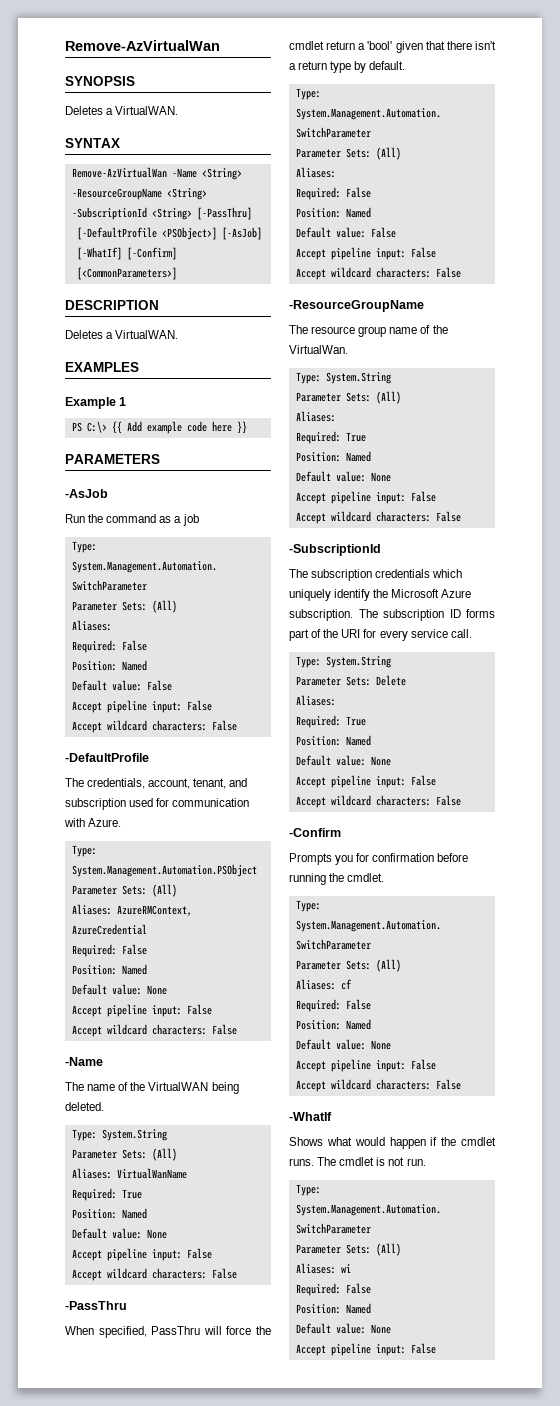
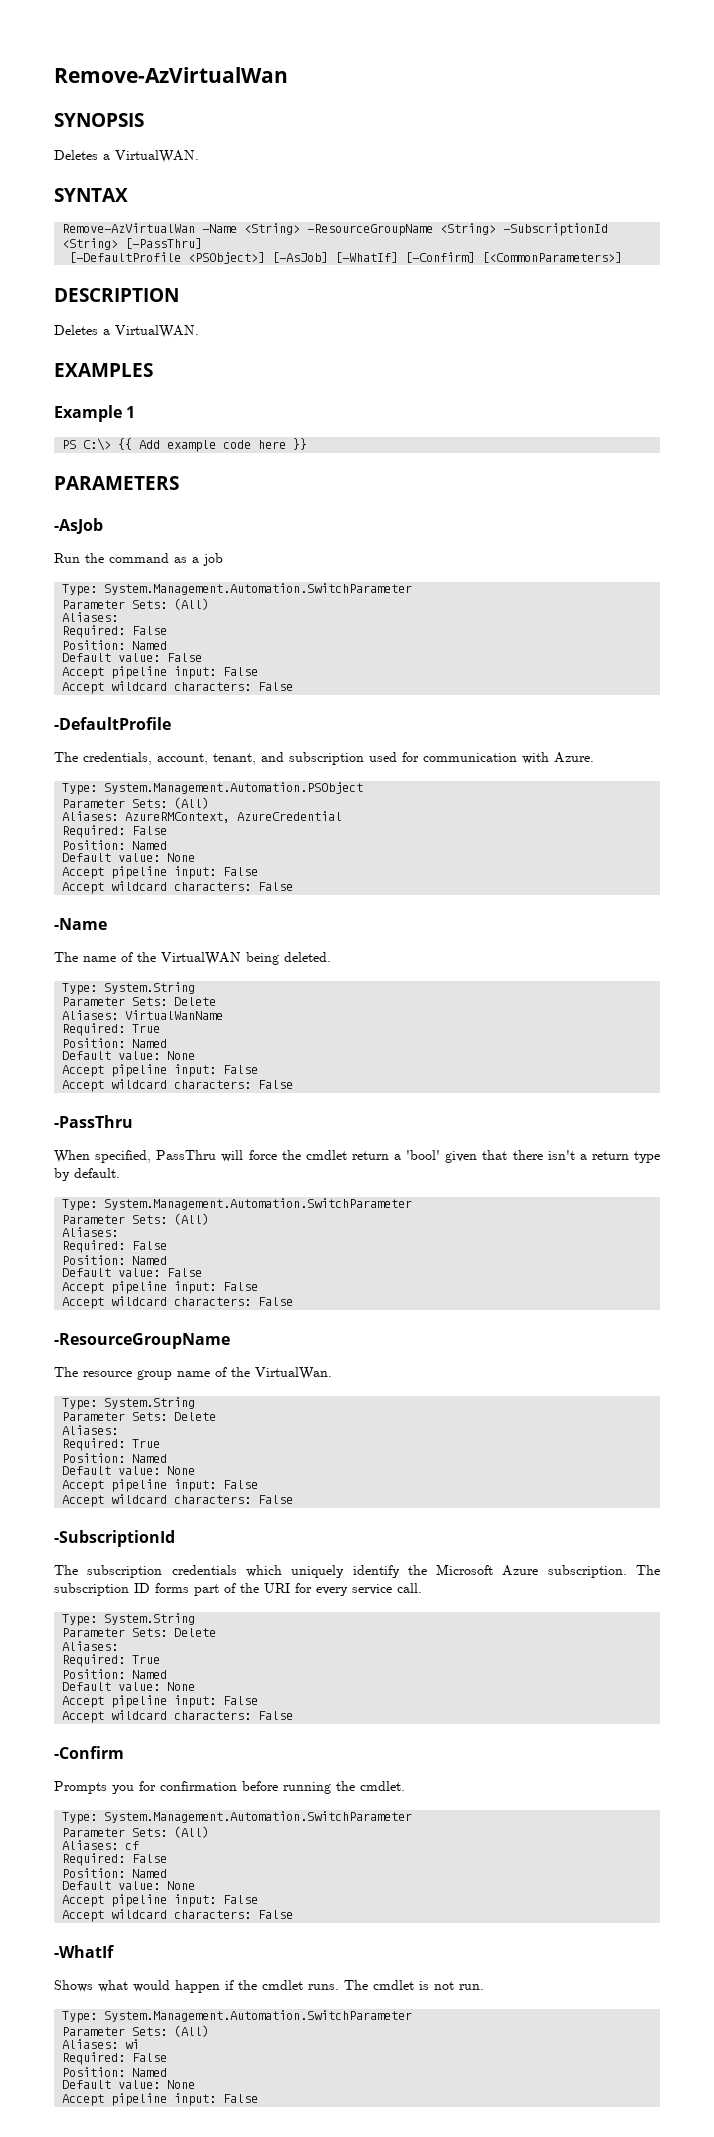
[151,1148,177,1161] (All) -> [174,997,217,1006] Delete
[375,391,401,404] (All) -> [174,1412,217,1421] Delete

